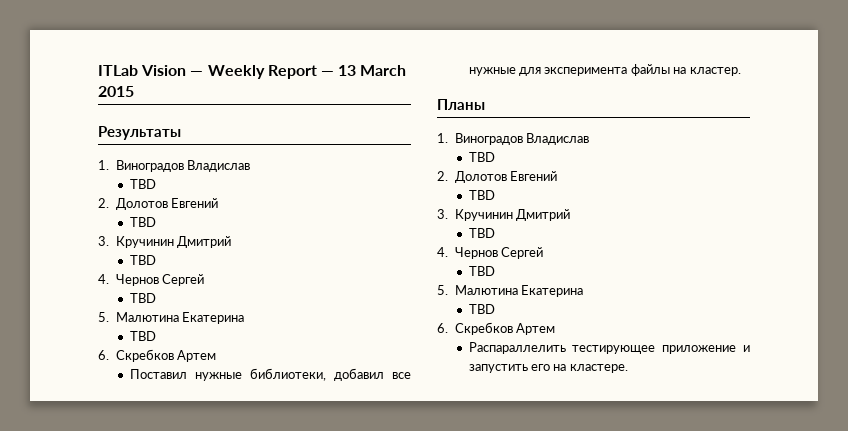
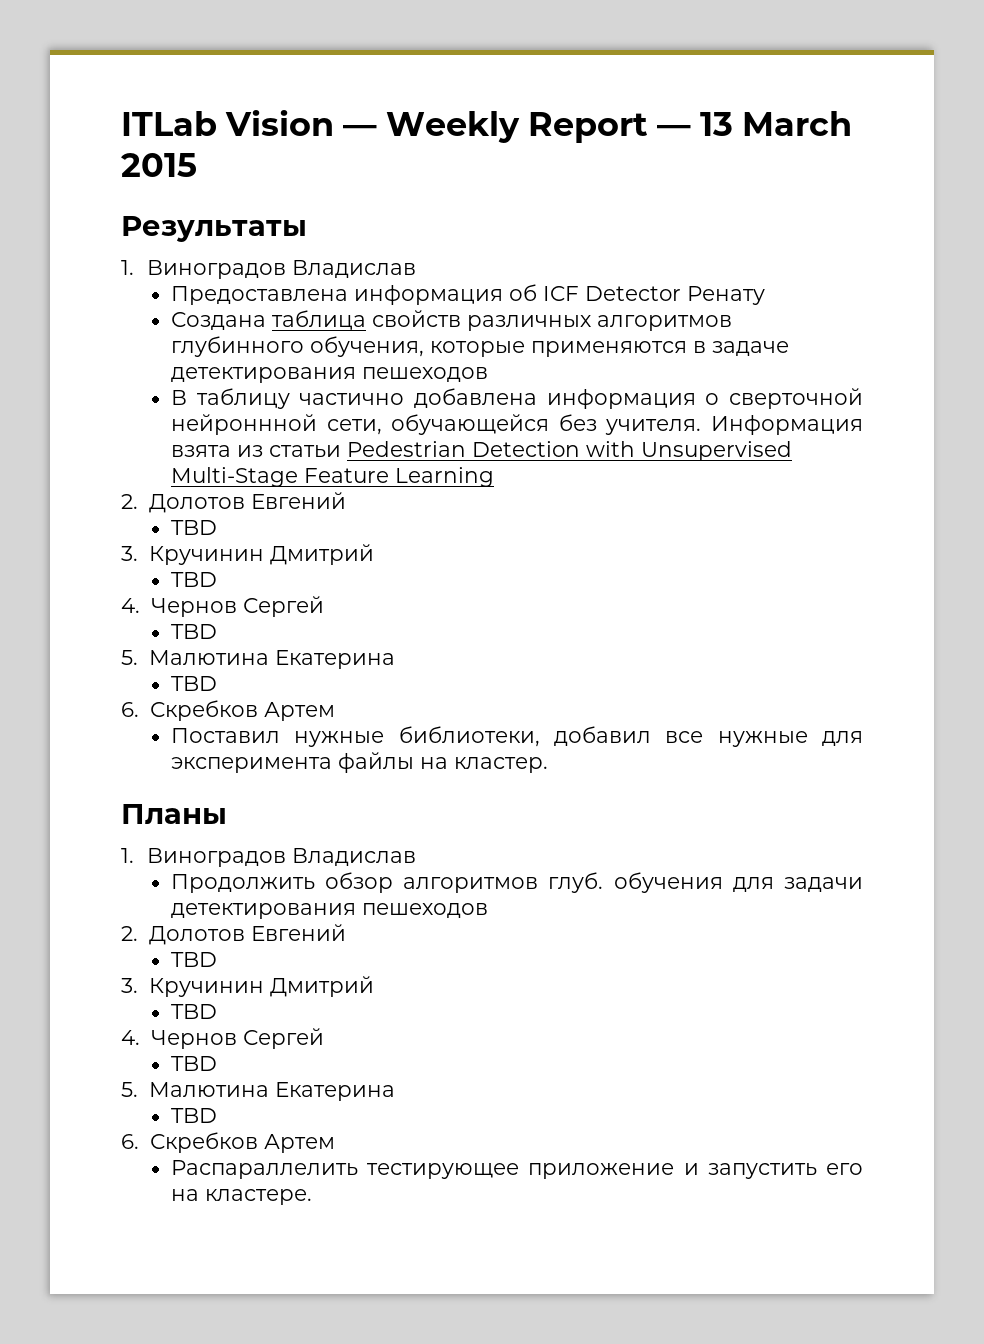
[129,179,156,189] TBD -> [170,284,765,305] [170,310,732,331] [170,336,789,357] [170,367,488,383] [170,388,863,409] [170,414,864,435] [170,441,792,461] [170,467,494,487] Предоставлена информация об ICF Detector Ренату // Создана таблица свойств различных алгоритмов глубинного обучения, которые применяются в задаче детектирования пешеходов // В таблицу частично добавлена информация о сверточной нейроннной сети, обучающейся без учителя. Информация взята из статьи Pedestrian Detection with Unsupervised Multi-Stage Feature Learning
[468,152,495,162] TBD -> [170,872,864,893] [170,903,488,919] Продолжить обзор алгоритмов глуб. обучения для задачи детектирования пешеходов

